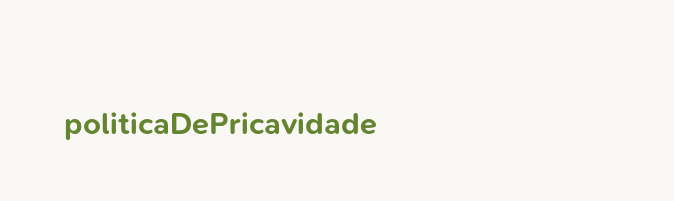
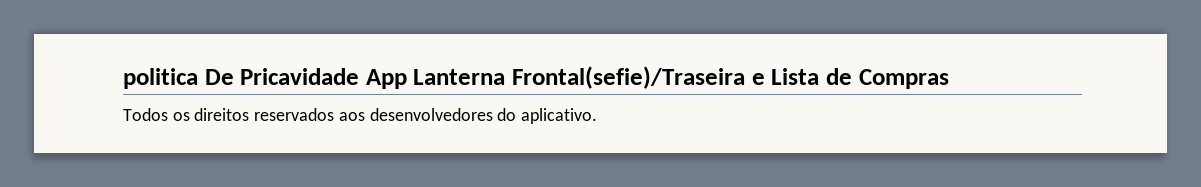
[64,112,377,140] politicaDePricavidade -> [123,66,949,89] [123,108,598,124] politica De Pricavidade App Lanterna Frontal(sefie)/Traseira e Lista de Compras // Todos os direitos reservados aos desenvolvedores do aplicativo.

